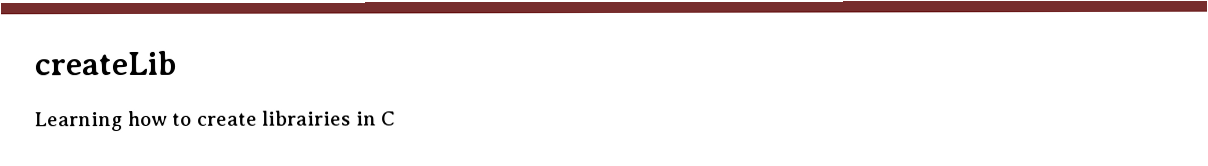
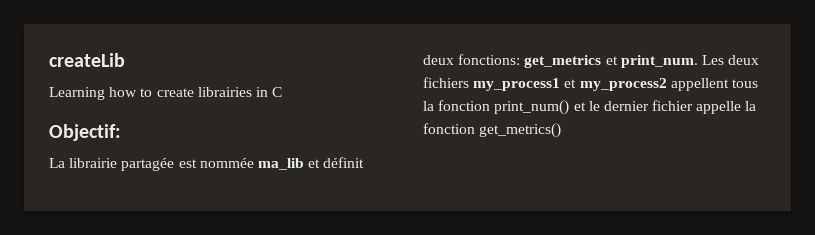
(397, 118) none -> [49,124,121,141] [49,157,365,171] [423,54,760,68] [423,77,758,91] [423,100,757,115] [423,123,562,138] // Objectif: // La librairie partagée est nommée ma_lib et définit deux fonctions: get_metrics et print_num. Les deux fichiers my_process1 et my_process2 appellent tous la fonction print_num() et le dernier fichier appelle la fonction get_metrics()

